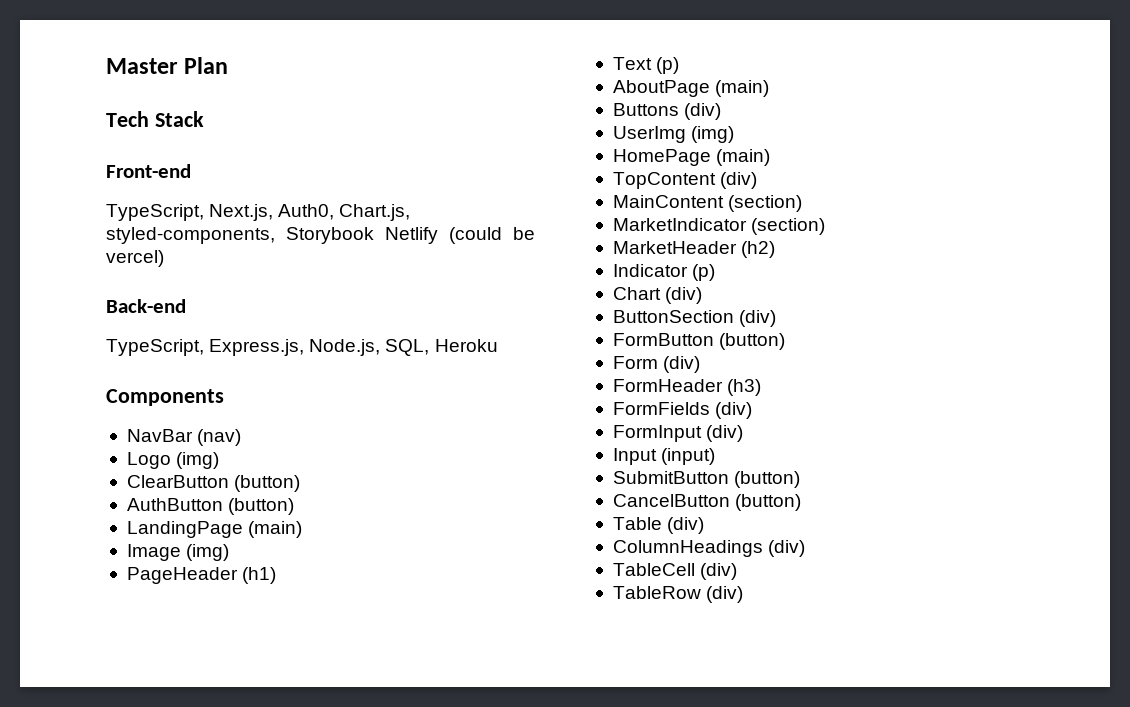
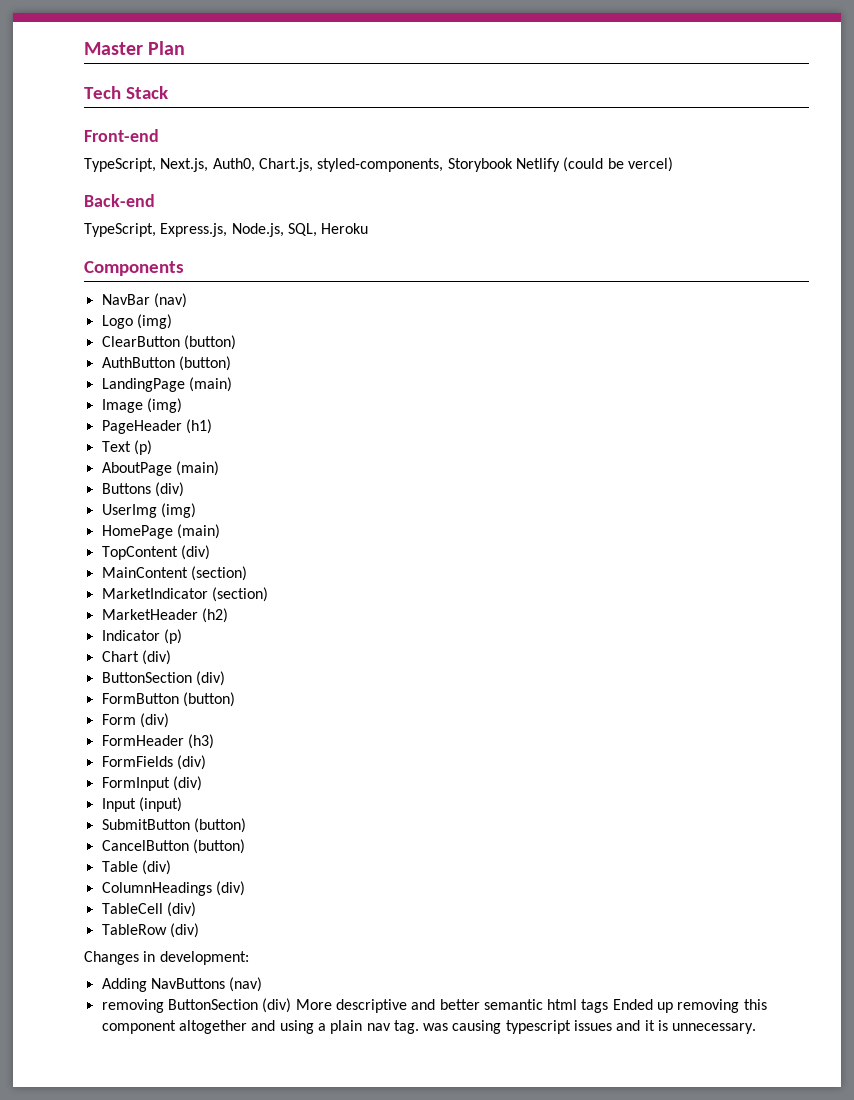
(744, 594) none -> [84,951,249,965] [101,977,263,992] [101,998,767,1013] [101,1020,757,1034] // Changes in development: // Adding NavButtons (nav) // removing ButtonSection (div) More descriptive and better semantic html tags Ended up removing this component altogether and using a plain nav tag. was causing typescript issues and it is unnecessary.

